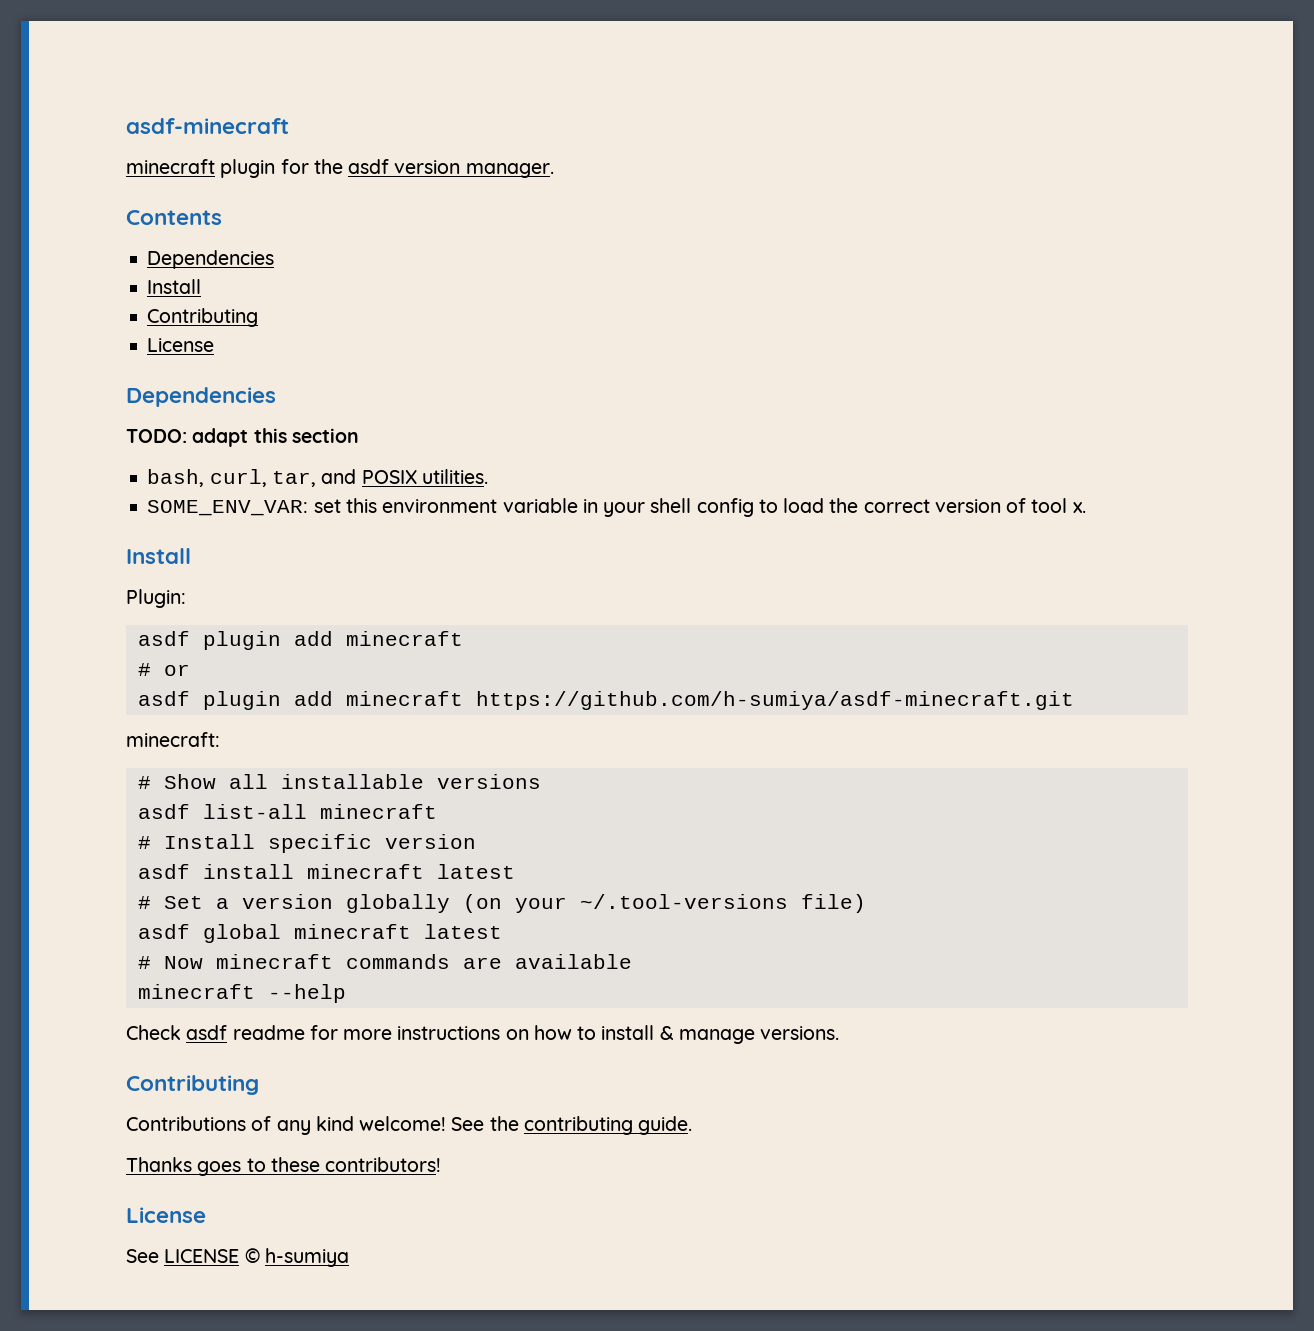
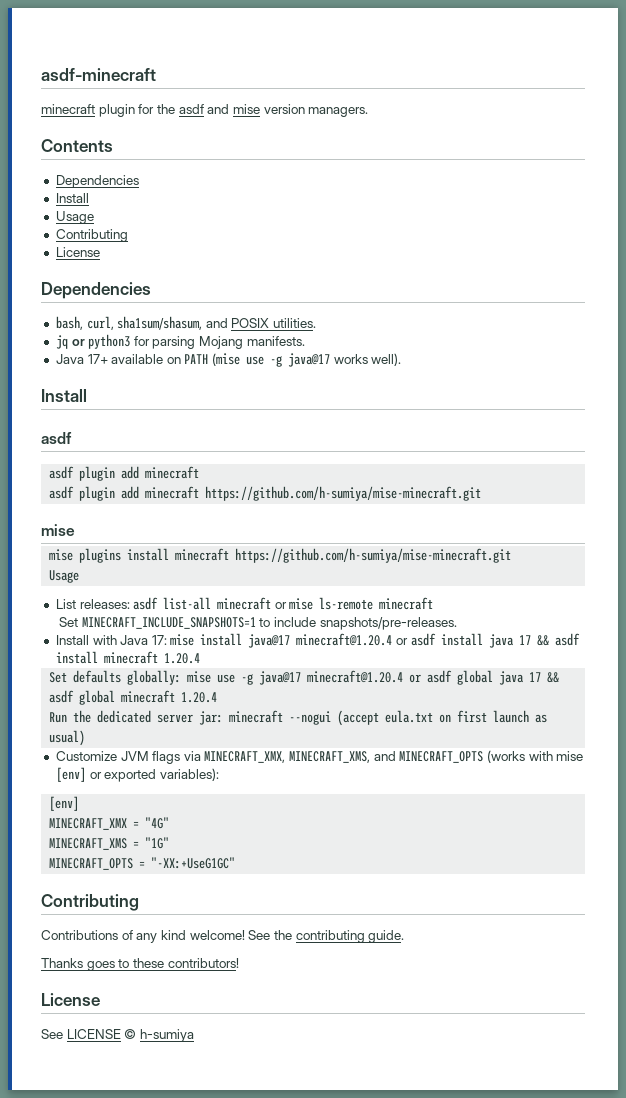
[394,160,554,178] version manager. -> [207,104,369,117] and mise version managers.
(202, 286) none -> [55,211,94,224] // Usage
[126,428,359,447] // TODO: adapt this section -> (151, 290) none
[271,471,316,487] tar, -> [117,316,203,330] sha1sum/shasum,
[147,498,1086,517] [126,548,191,564] [126,589,186,608] [137,631,463,650] [137,663,190,676] [137,691,1074,710] [126,732,220,747] [137,774,541,789] [137,804,437,819] [137,834,476,853] [137,864,515,879] [137,894,866,913] [137,924,502,943] [137,954,632,969] [137,984,346,1003] [126,1025,840,1044] SOME_ENV_VAR: set this environment variable in your shell config to load the correct version of tool x. // Install // Plugin: // asdf plugin add minecraft // # or // asdf plugin add minecraft https://github.com/h-sumiya/asdf-minecraft.git // minecraft: // # Show all installable versions // asdf list-all minecraft // # Install specific version // asdf install minecraft latest // # Set a version globally (on your ~/.tool-versions file) // asdf global minecraft latest // # Now minecraft commands are available // minecraft --help // Check asdf readme for more instructions on how to install & manage versions. -> [55,334,305,349] [55,353,402,367] [41,389,87,402] [41,432,72,444] [49,466,200,481] [49,486,482,501] [41,524,75,536] [49,548,512,563] [49,570,80,583] [55,597,434,610] [59,617,457,630] [55,633,580,648] [55,651,200,664] [49,670,560,685] [49,690,218,705] [49,710,548,726] [49,730,86,746] [55,750,584,764] [55,767,219,782] [49,796,80,811] [49,817,170,830] [49,837,170,850] [49,857,236,870] jq or python3 for parsing Mojang manifests. // Java 17+ available on PATH (mise use -g java@17 works well). // Install // asdf // asdf plugin add minecraft // asdf plugin add minecraft https://github.com/h-sumiya/mise-minecraft.git // mise // mise plugins install minecraft https://github.com/h-sumiya/mise-minecraft.git // Usage // List releases: asdf list-all minecraft or mise ls-remote minecraft // Set MINECRAFT_INCLUDE_SNAPSHOTS=1 to include snapshots/pre-releases. // Install with Java 17: mise install java@17 minecraft@1.20.4 or asdf install java 17 && asdf install minecraft 1.20.4 // Set defaults globally: mise use -g java@17 minecraft@1.20.4 or asdf global java 17 && asdf global minecraft 1.20.4 // Run the dedicated server jar: minecraft --nogui (accept eula.txt on first launch as usual) // Customize JVM flags via MINECRAFT_XMX, MINECRAFT_XMS, and MINECRAFT_OPTS (works with mise [env] or exported variables): // [env] // MINECRAFT_XMX = "4G" // MINECRAFT_XMS = "1G" // MINECRAFT_OPTS = "-XX:+UseG1GC"

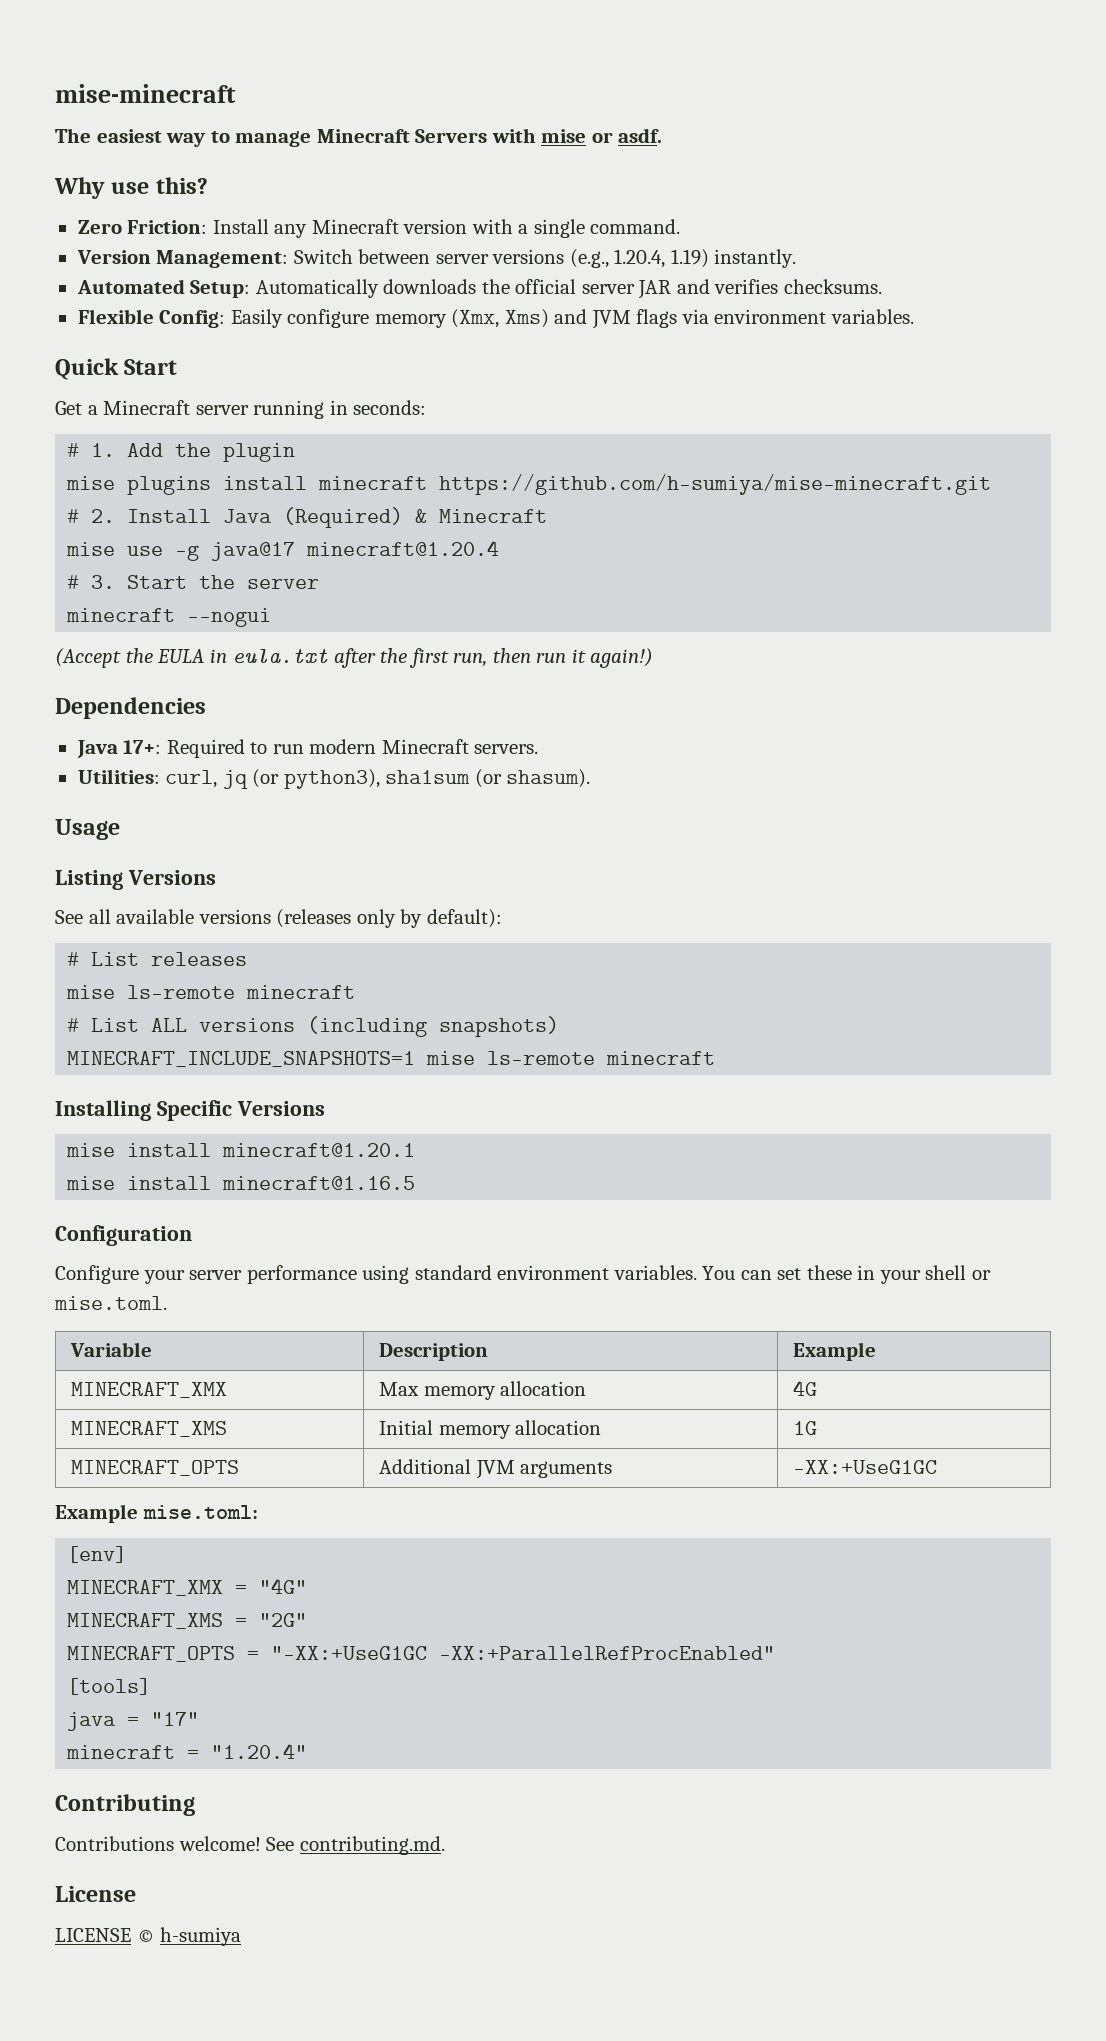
[41,68,156,81] [41,104,369,117] [41,139,113,152] [55,175,139,188] [55,193,89,203] [55,211,94,224] [55,229,128,242] [55,247,100,257] [41,282,151,299] [55,316,317,330] [55,334,305,349] [55,353,402,367] [41,389,87,402] [41,432,72,444] [49,466,200,481] [49,486,482,501] [41,524,75,536] asdf-minecraft // minecraft plugin for the asdf and mise version managers. // Contents // Dependencies // Install // Usage // Contributing // License // Dependencies // bash, curl, sha1sum/shasum, and POSIX utilities. // jq or python3 for parsing Mojang manifests. // Java 17+ available on PATH (mise use -g java@17 works well). // Install // asdf // asdf plugin add minecraft // asdf plugin add minecraft https://github.com/h-sumiya/mise-minecraft.git // mise -> [55,84,236,103] [55,128,663,147] [54,177,208,199] [77,219,681,238] [76,249,797,268] [76,279,882,299] [77,309,914,329] [55,358,178,380] [55,400,427,419] [67,443,296,462] mise-minecraft // The easiest way to manage Minecraft Servers with mise or asdf. // Why use this? // Zero Friction: Install any Minecraft version with a single command. // Version Management: Switch between server versions (e.g., 1.20.4, 1.19) instantly. // Automated Setup: Automatically downloads the official server JAR and verifies checksums. // Flexible Config: Easily configure memory (Xmx, Xms) and JVM flags via environment variables. // Quick Start // Get a Minecraft server running in seconds: // # 1. Add the plugin
[49,570,80,583] [55,597,434,610] [59,617,457,630] [55,633,580,648] [55,651,200,664] [49,670,182,685] Usage // List releases: asdf list-all minecraft or mise ls-remote minecraft // Set MINECRAFT_INCLUDE_SNAPSHOTS=1 to include snapshots/pre-releases. // Install with Java 17: mise install java@17 minecraft@1.20.4 or asdf install java 17 && asdf install minecraft 1.20.4 // Set defaults globally: -> [67,507,548,528] # 2. Install Java (Required) & Minecraft //
[409,670,560,685] [49,690,218,705] [49,710,224,725] or asdf global java 17 && asdf global minecraft 1.20.4 // Run the dedicated server jar: -> [67,575,320,589] // # 3. Start the server //
[337,710,548,726] [49,730,86,746] [55,750,584,764] [55,767,219,782] (accept eula.txt on first launch as usual) // Customize JVM flags via MINECRAFT_XMX, MINECRAFT_XMS, and MINECRAFT_OPTS (works with mise [env] or exported variables): -> [55,648,654,668] [55,697,206,719] [76,739,539,758] [77,769,591,789] [55,819,120,840] [55,870,216,890] [55,909,502,928] [67,952,248,966] [66,985,356,999] [67,1016,560,1037] [67,1051,716,1067] [55,1100,325,1121] [66,1143,416,1157] [66,1176,416,1190] [55,1225,192,1246] [55,1265,992,1284] [54,1296,167,1310] [70,1342,153,1357] [379,1343,489,1361] [793,1342,877,1361] [71,1382,228,1398] [379,1381,587,1400] [793,1380,818,1396] [71,1421,228,1437] [379,1420,602,1439] [793,1421,818,1435] [71,1460,240,1476] [379,1459,613,1479] [793,1460,938,1474] [55,1504,258,1523] // (Accept the EULA in eula.txt after the first run, then run it again!) // Dependencies // Java 17+: Required to run modern Minecraft servers. // Utilities: curl, jq (or python3), sha1sum (or shasum). // Usage // Listing Versions // See all available versions (releases only by default): // # List releases // mise ls-remote minecraft // # List ALL versions (including snapshots) // MINECRAFT_INCLUDE_SNAPSHOTS=1 mise ls-remote minecraft // Installing Specific Versions // mise install minecraft@1.20.1 // mise install minecraft@1.16.5 // Configuration // Configure your server performance using standard environment variables. You can set these in your shell or mise.toml. // Variable | Description | Example // MINECRAFT_XMX | Max memory allocation | 4G // MINECRAFT_XMS | Initial memory allocation | 1G // MINECRAFT_OPTS | Additional JVM arguments | -XX:+UseG1GC // Example mise.toml:
[145,837,170,849] "1G" -> [259,1613,308,1627] "2G"
[151,857,236,869] [41,894,139,911] [41,930,405,943] [41,958,239,971] [41,993,100,1006] [41,1029,63,1039] "-XX:+UseG1GC" // Contributing // Contributions of any kind welcome! See the contributing guide. // Thanks goes to these contributors! // License // See -> [271,1646,776,1660] [67,1678,152,1695] [67,1712,200,1731] [66,1743,308,1759] [55,1794,195,1816] [55,1836,445,1855] [55,1886,136,1902] "-XX:+UseG1GC -XX:+ParallelRefProcEnabled" // [tools] // java = "17" // minecraft = "1.20.4" // Contributing // Contributions welcome! See contributing.md. // License //

